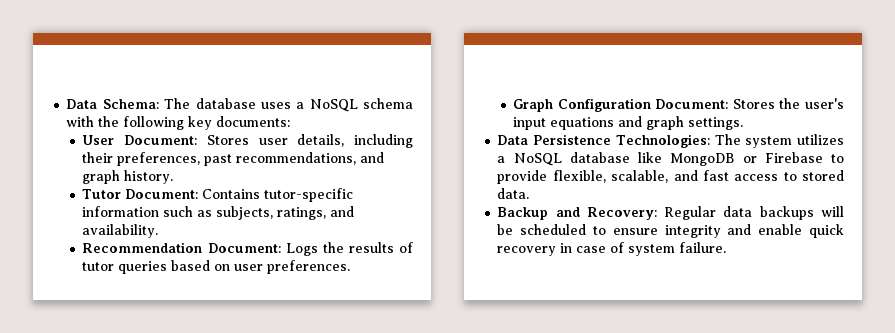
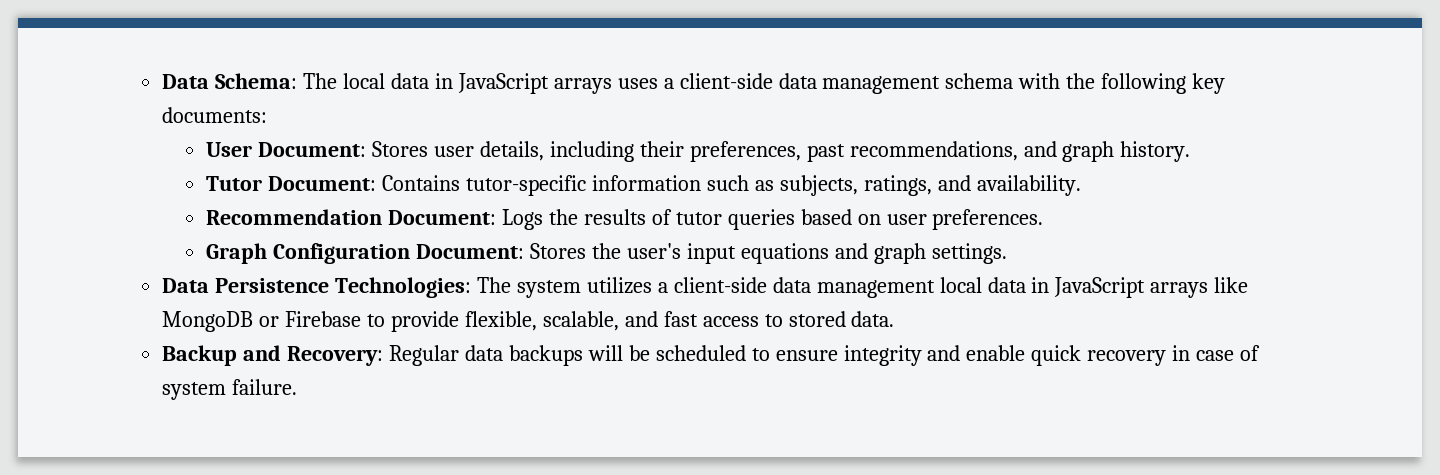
[195,98,358,112] database uses a NoSQL -> [343,73,941,94] local data in JavaScript arrays uses a client-side data management
[513,152,630,166] NoSQL database -> [673,277,1209,298] client-side data management local data in JavaScript arrays

